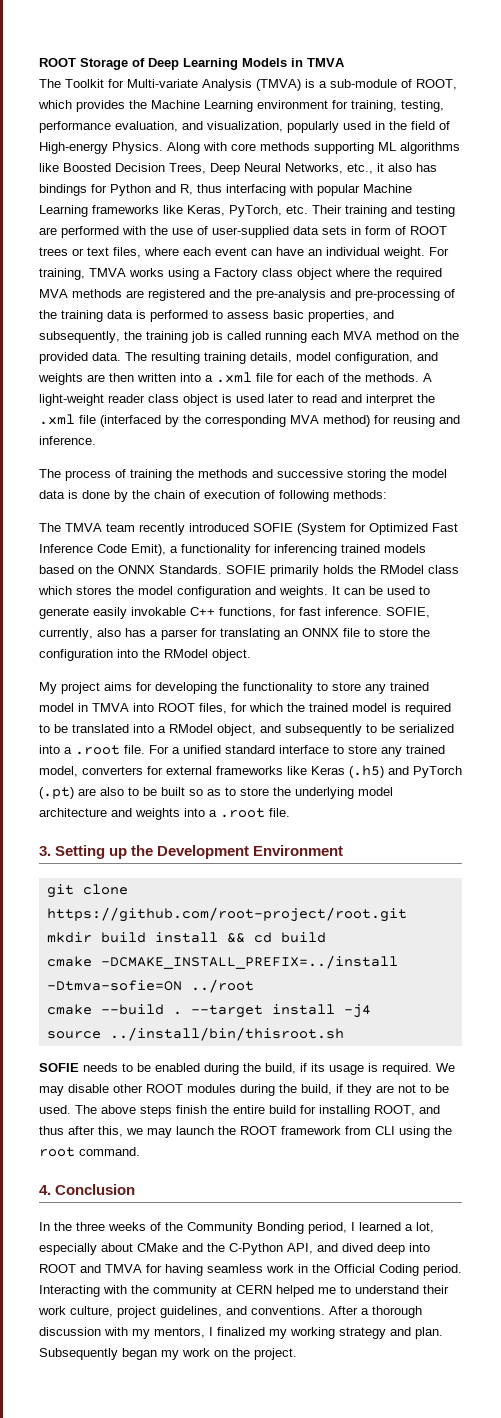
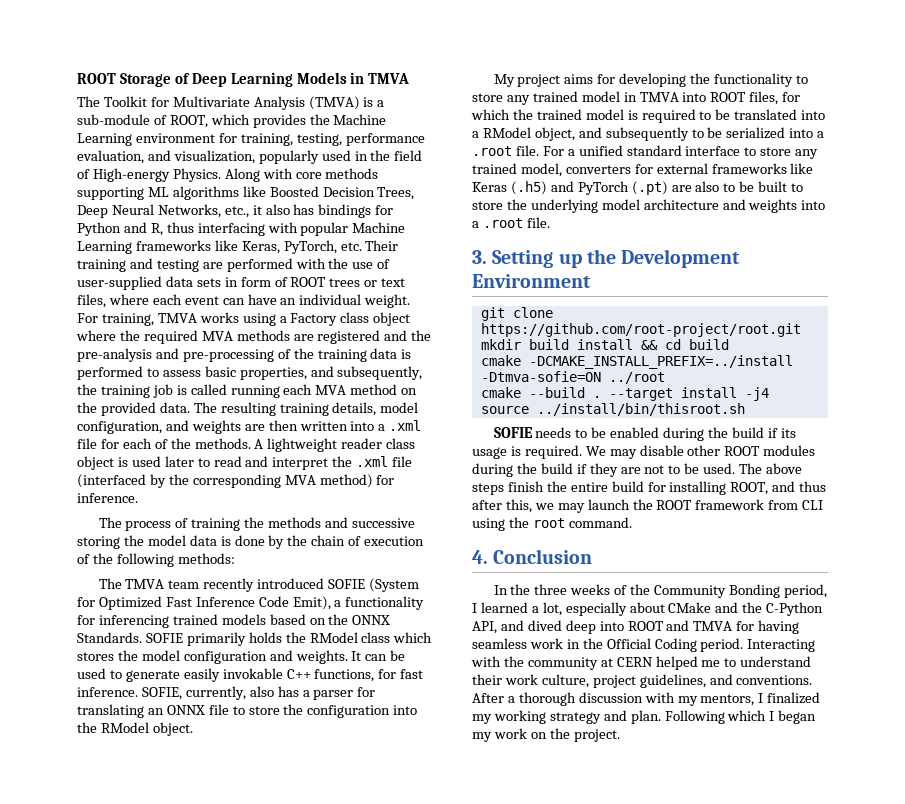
[127,79,198,88] Multi-variate -> [172,96,250,107] Multivariate
[39,394,104,406] light-weight -> [267,438,338,452] lightweight
[393,415,460,427] reusing and -> (395, 480) none
(275, 494) none -> [92,553,113,564] the
[189,789,221,796] so as -> (788, 186) none
[265,1063,296,1074] build, -> [731,427,764,438] build
[301,1084,332,1095] build, -> [540,463,573,474] build
[39,1348,118,1360] Subsequently -> [664,710,775,724] Following which I

